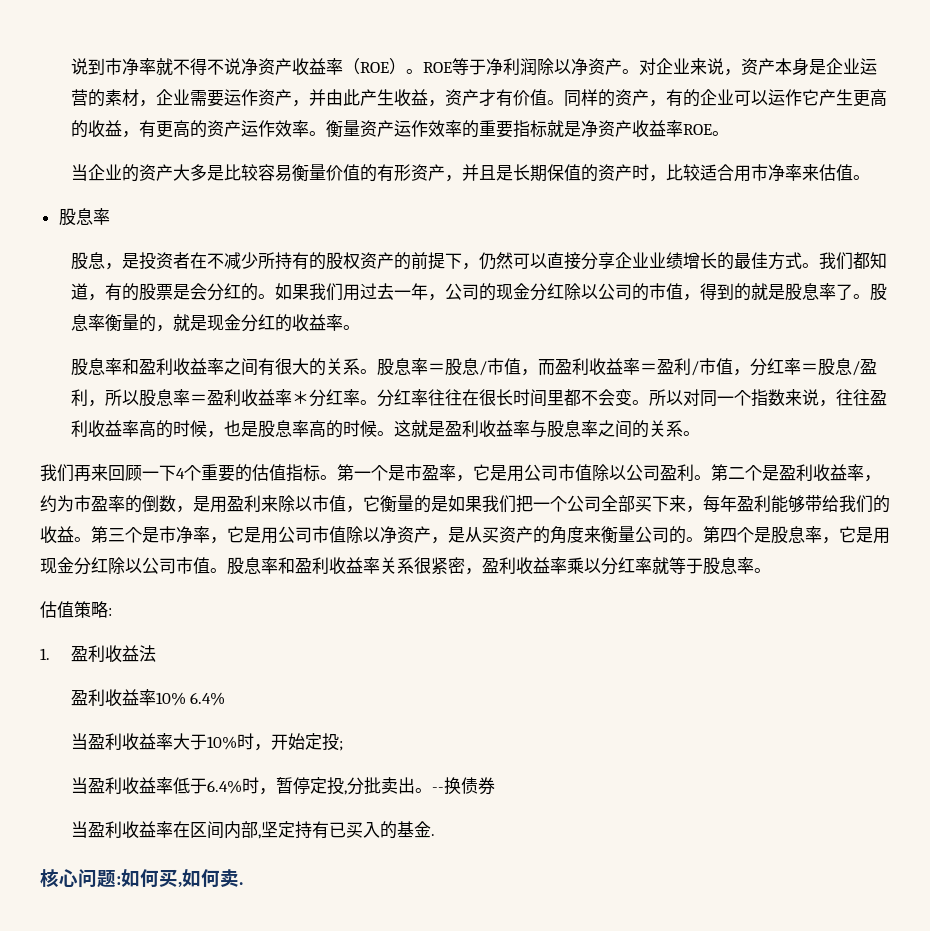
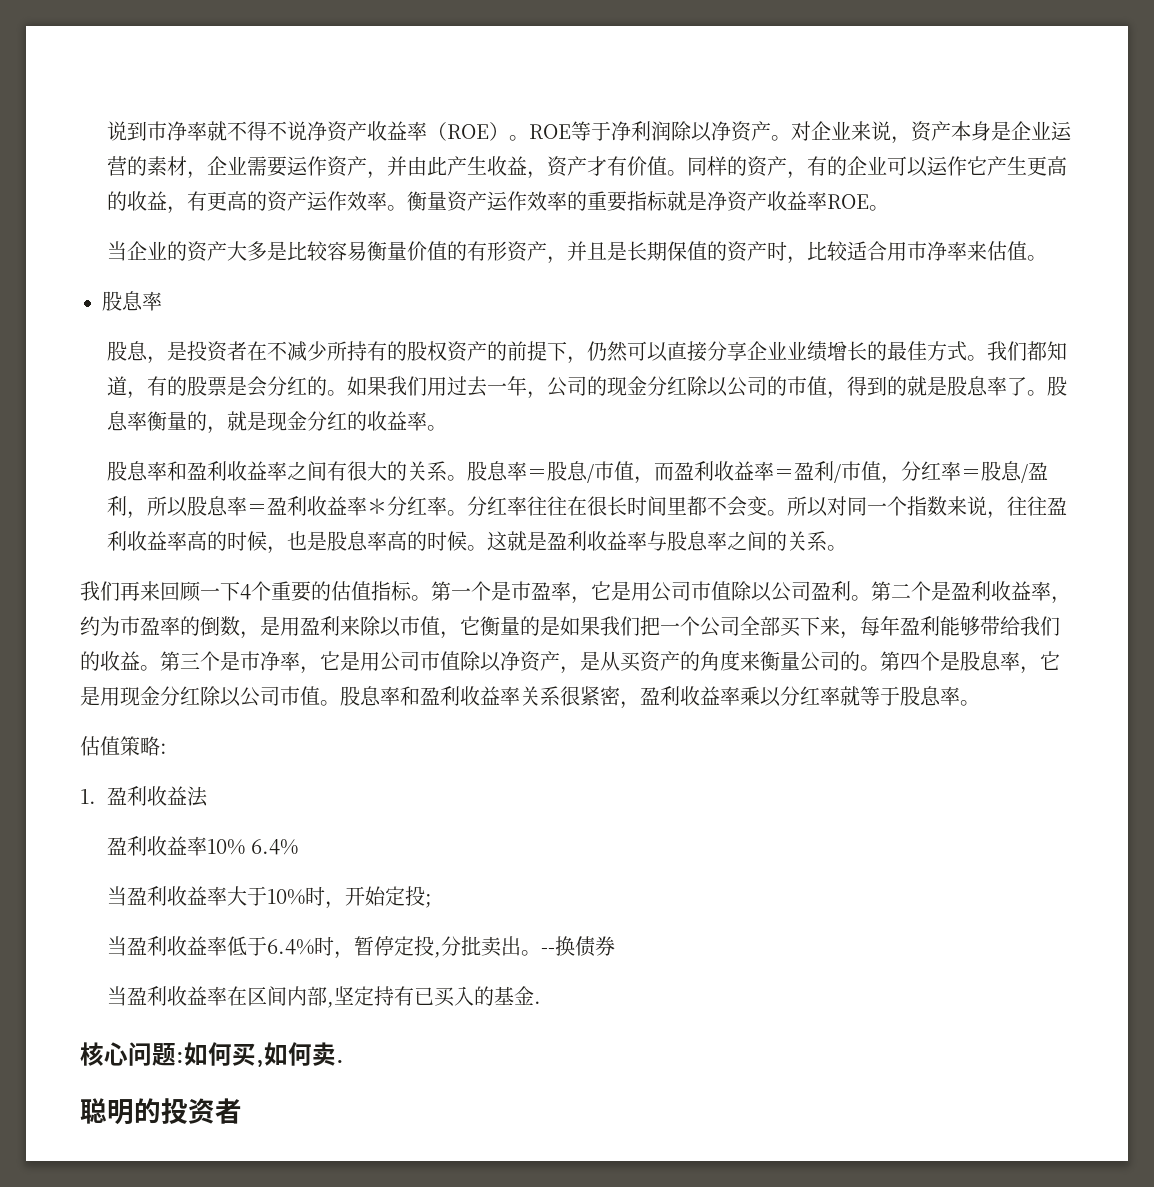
(243, 883) none -> [80,1098,242,1125] // 聪明的投资者

